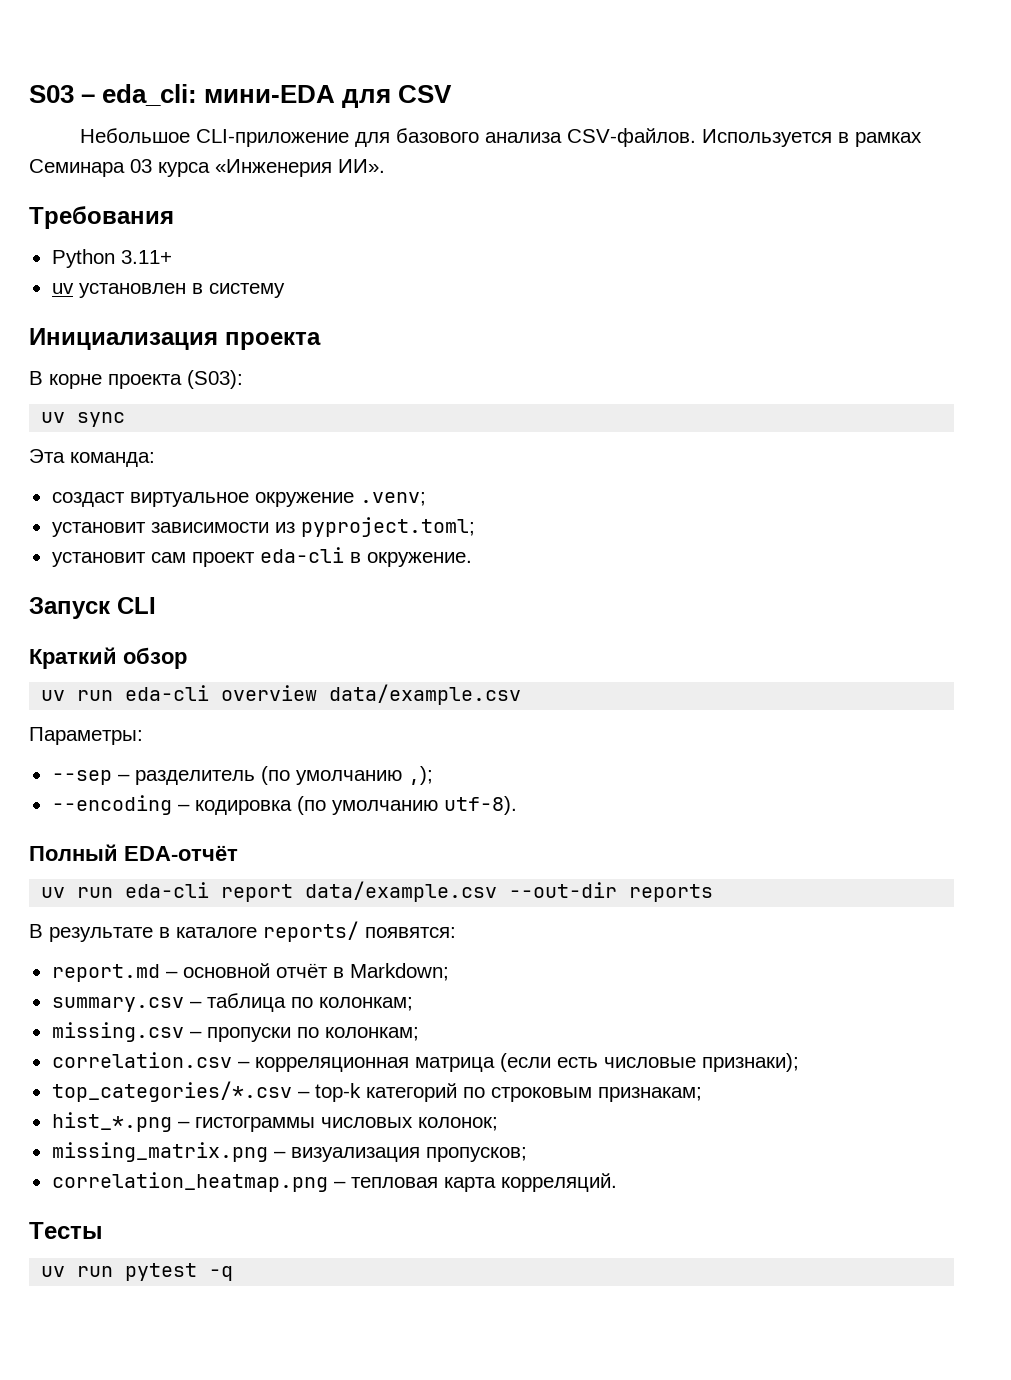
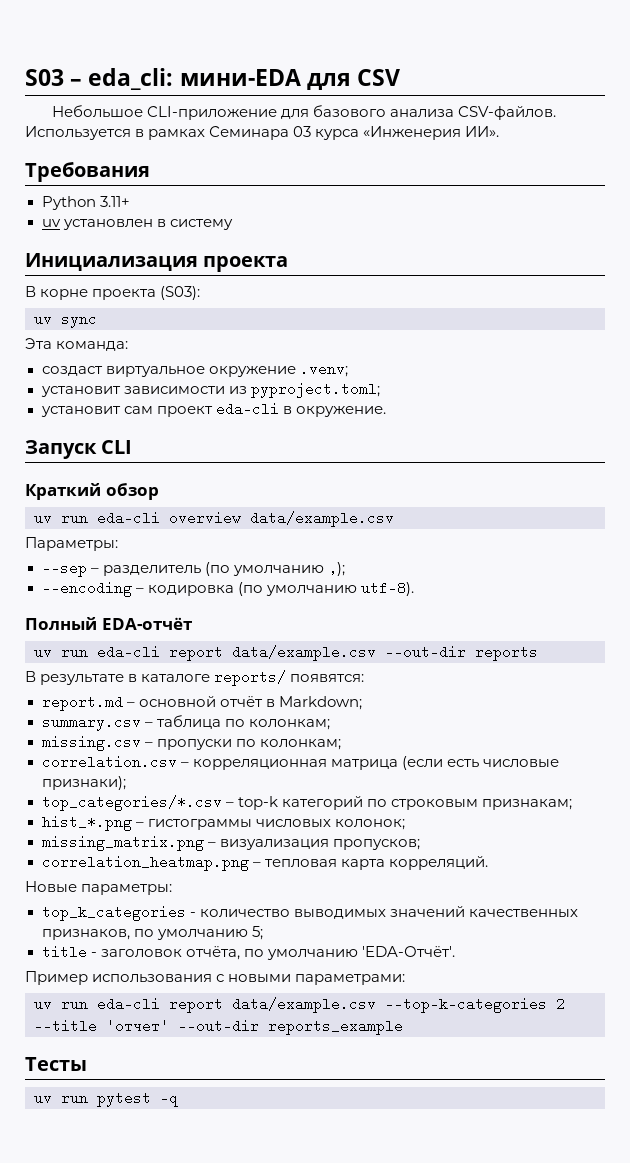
(617, 1182) none -> [25,881,173,895] [41,905,578,921] [41,926,263,940] [41,945,455,960] [25,971,406,985] [34,997,565,1013] [34,1017,403,1035] // Новые параметры: // top_k_categories - количество выводимых значений качественных признаков, по умолчанию 5; // title - заголовок отчёта, по умолчанию 'EDA-Отчёт'. // Пример использования с новыми параметрами: // uv run eda-cli report data/example.csv --top-k-categories 2 --title 'отчет' --out-dir reports_example

